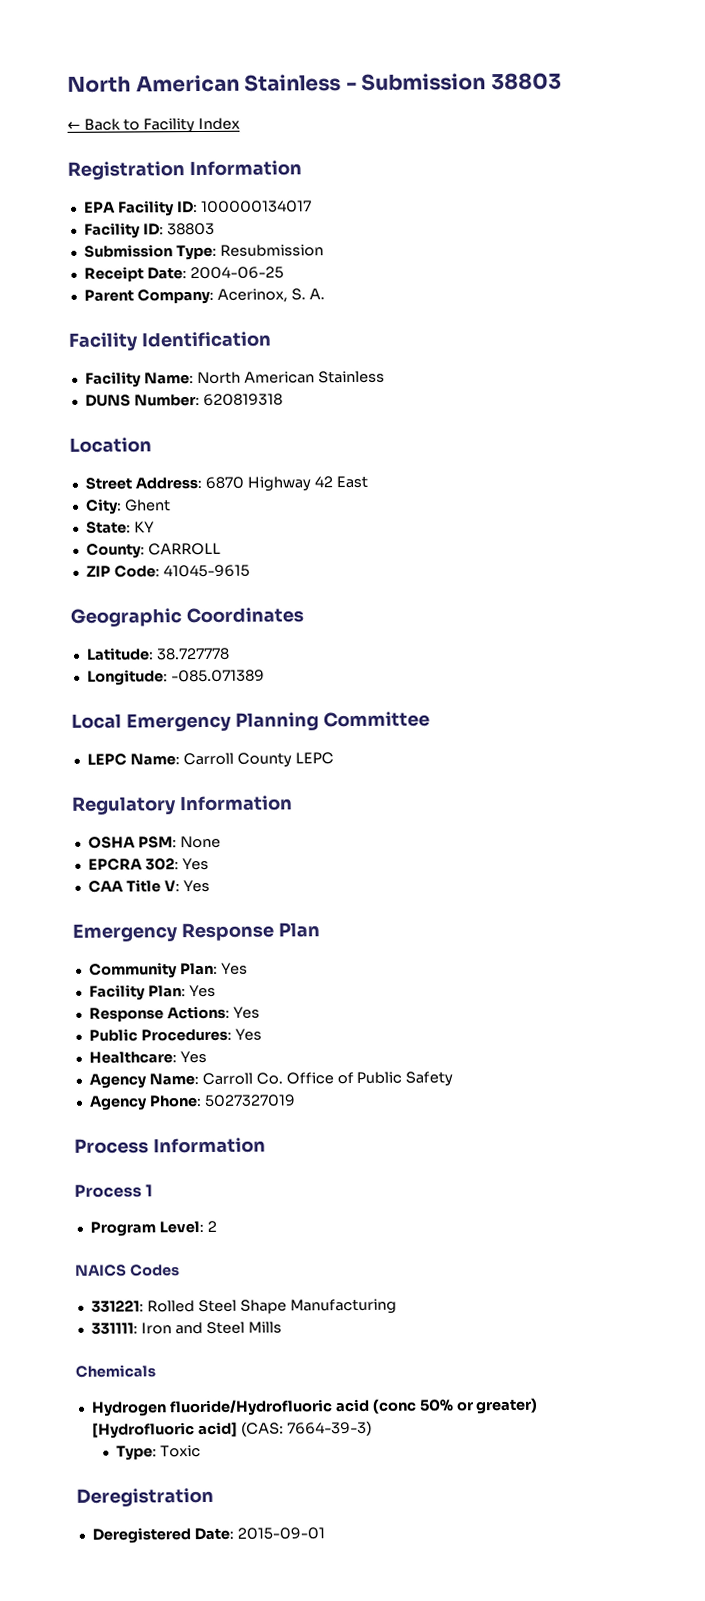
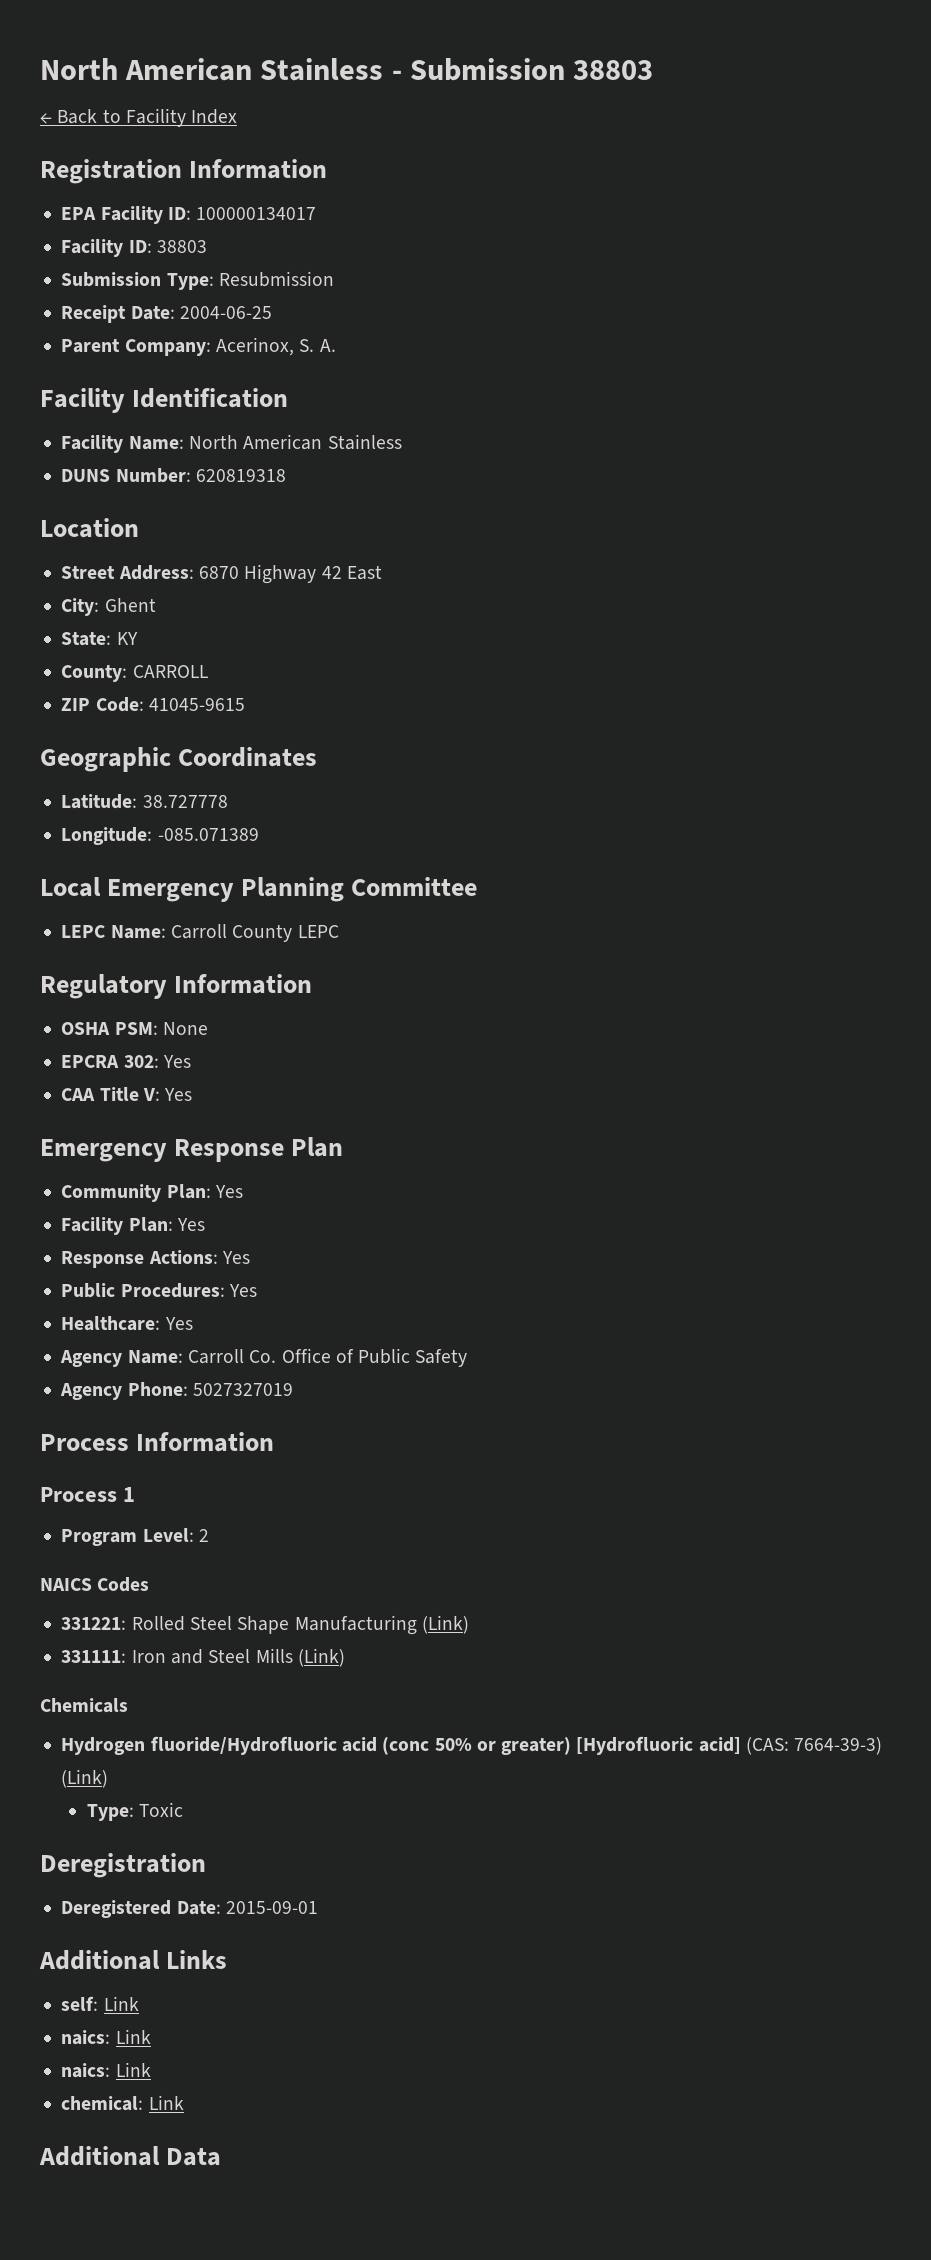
(397, 1306) none -> [421,1615,469,1634] (Link)
(282, 1327) none -> [297,1648,345,1667] (Link)
(372, 1428) none -> [61,1769,109,1788] (Link)
(325, 1533) none -> [39,1950,228,1970] [61,1996,139,2011] [61,2029,151,2045] [61,2062,151,2078] [61,2095,184,2111] [39,2146,222,2166] // Additional Links // self: Link // naics: Link // naics: Link // chemical: Link // Additional Data

